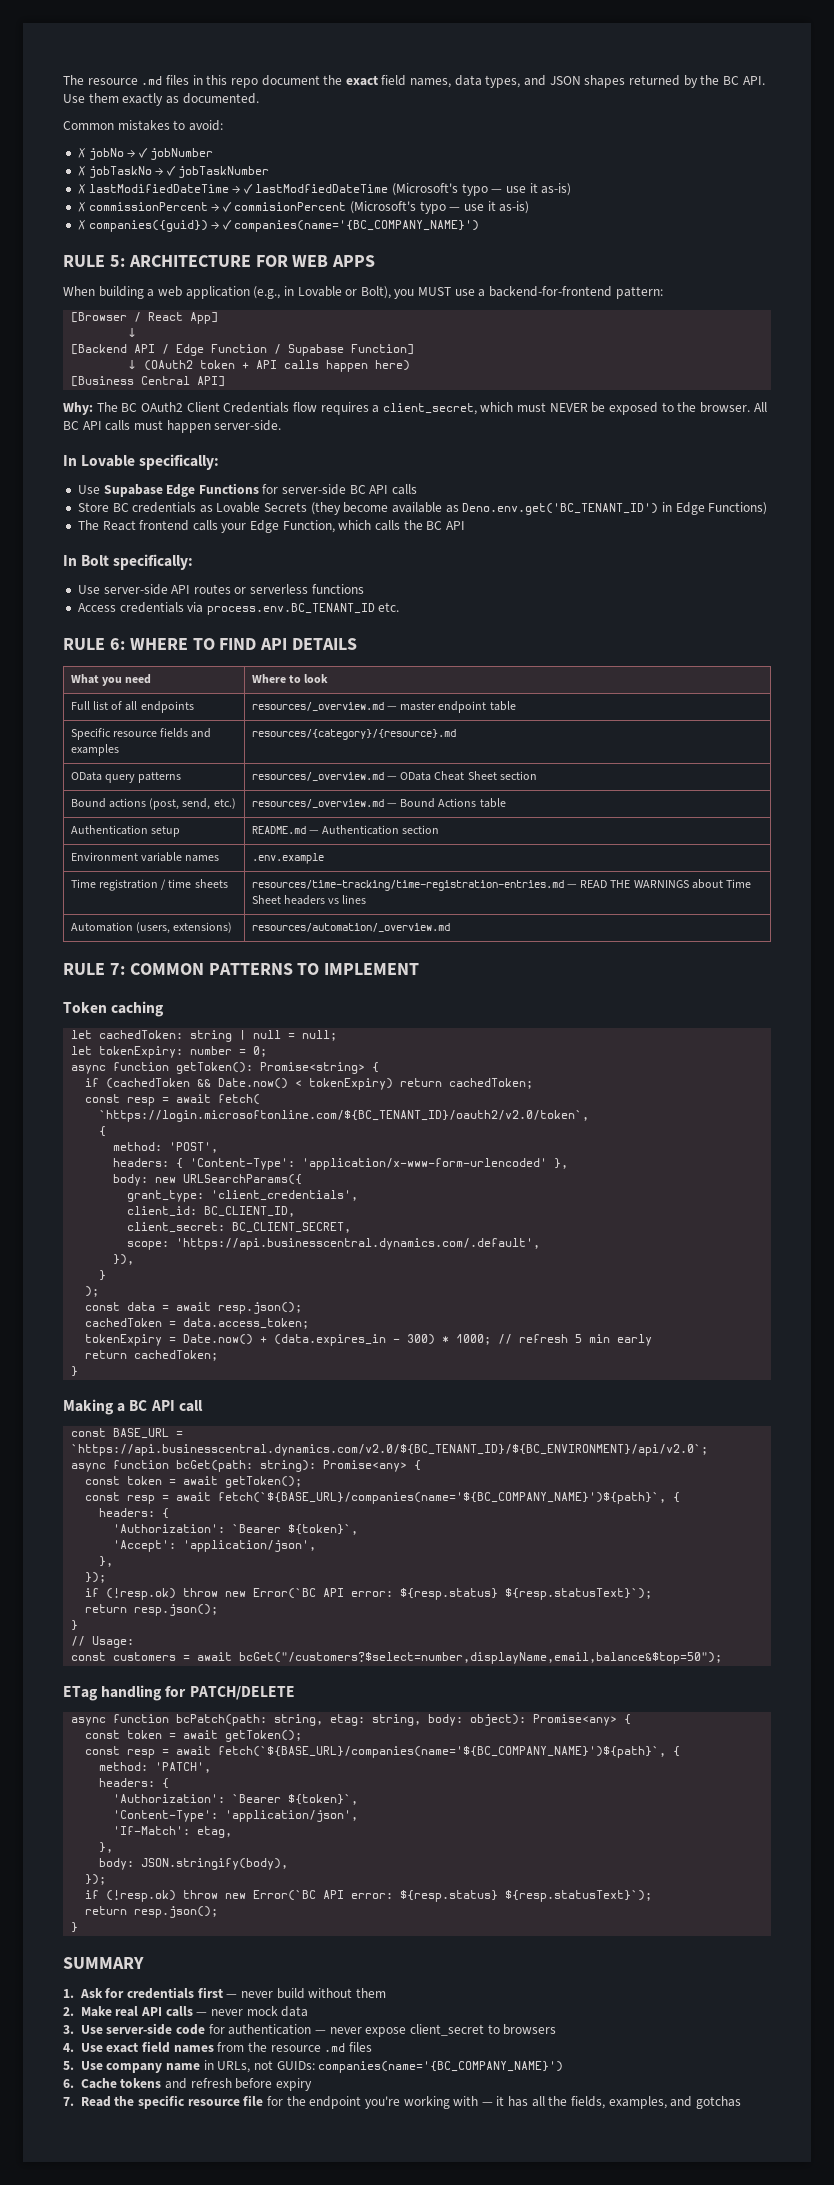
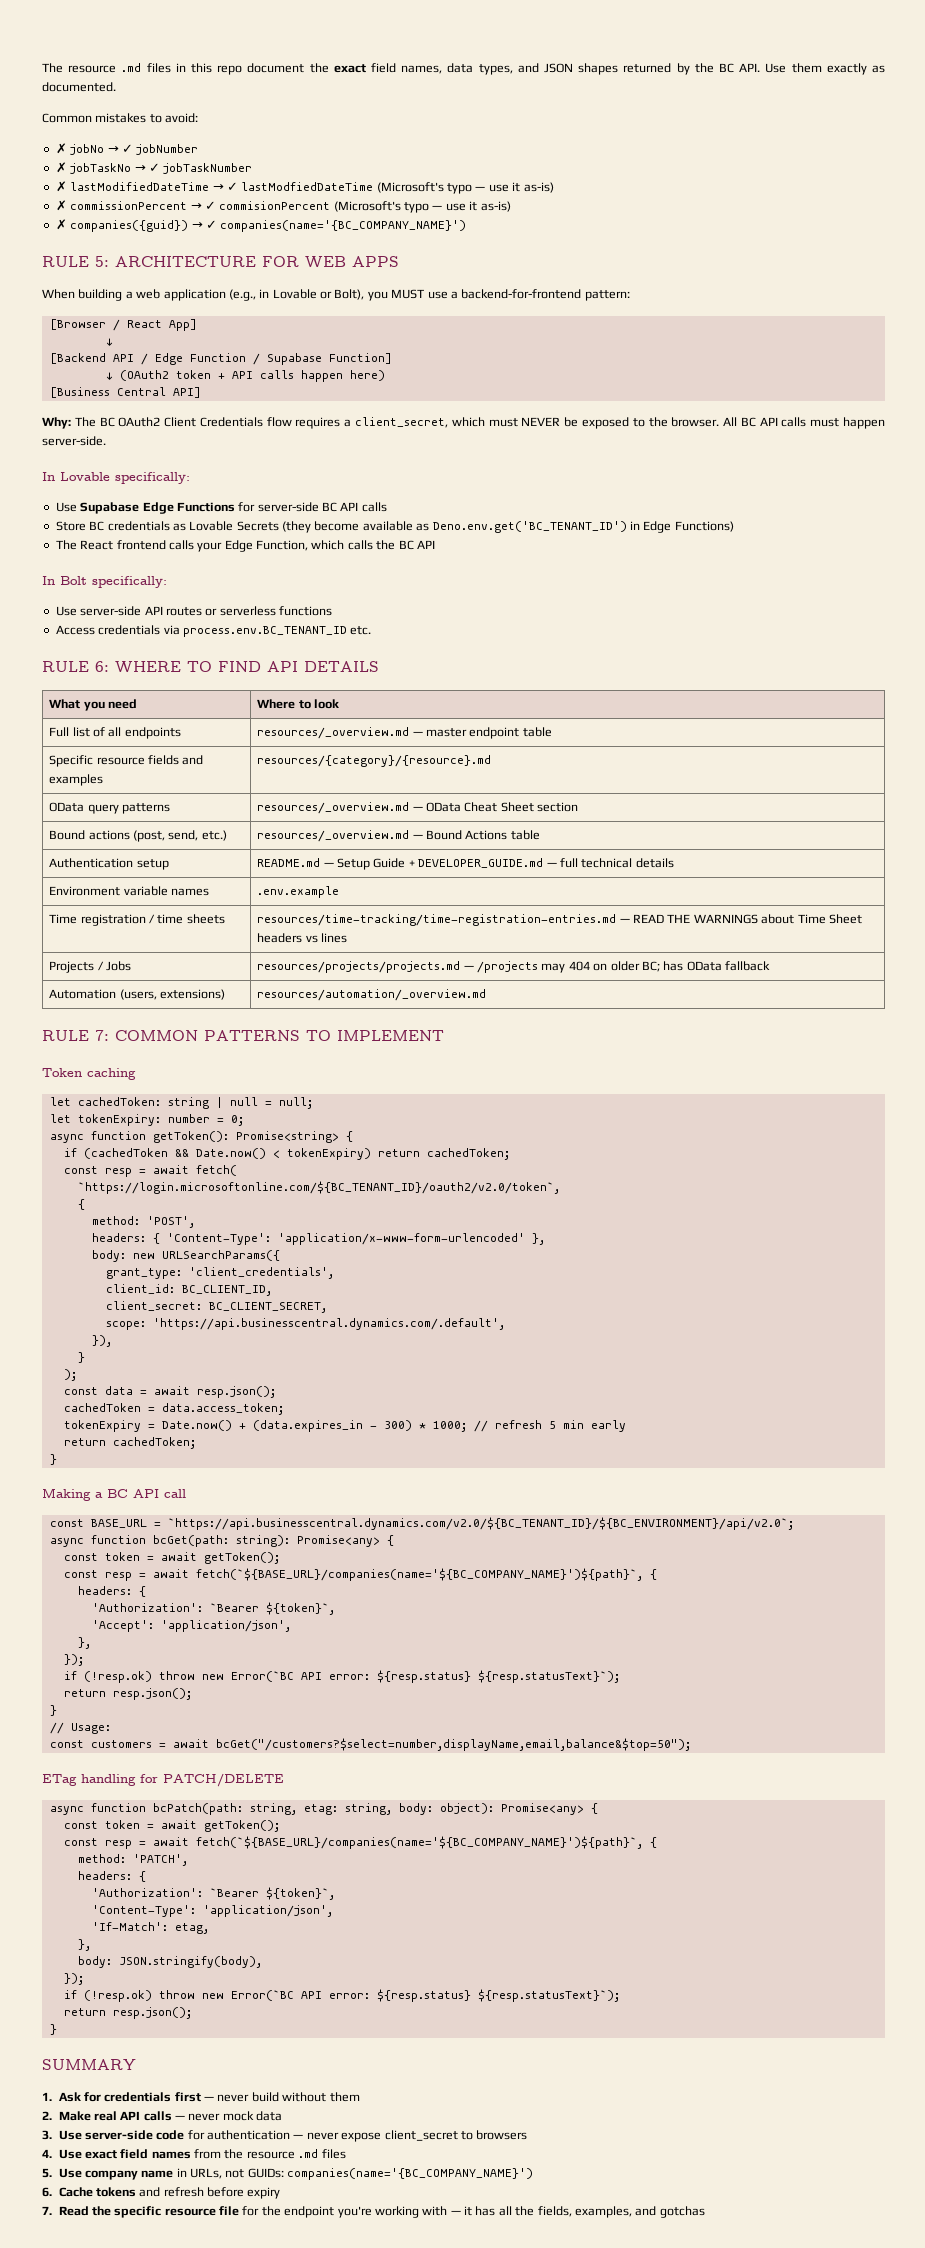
[322,825,440,835] Authentication section -> [337,858,674,870] Setup Guide + DEVELOPER_GUIDE.md — full technical details
(367, 899) none -> [49,961,132,973] [257,961,771,973] // Projects / Jobs | resources/projects/projects.md — /projects may 404 on older BC; has OData fallback

